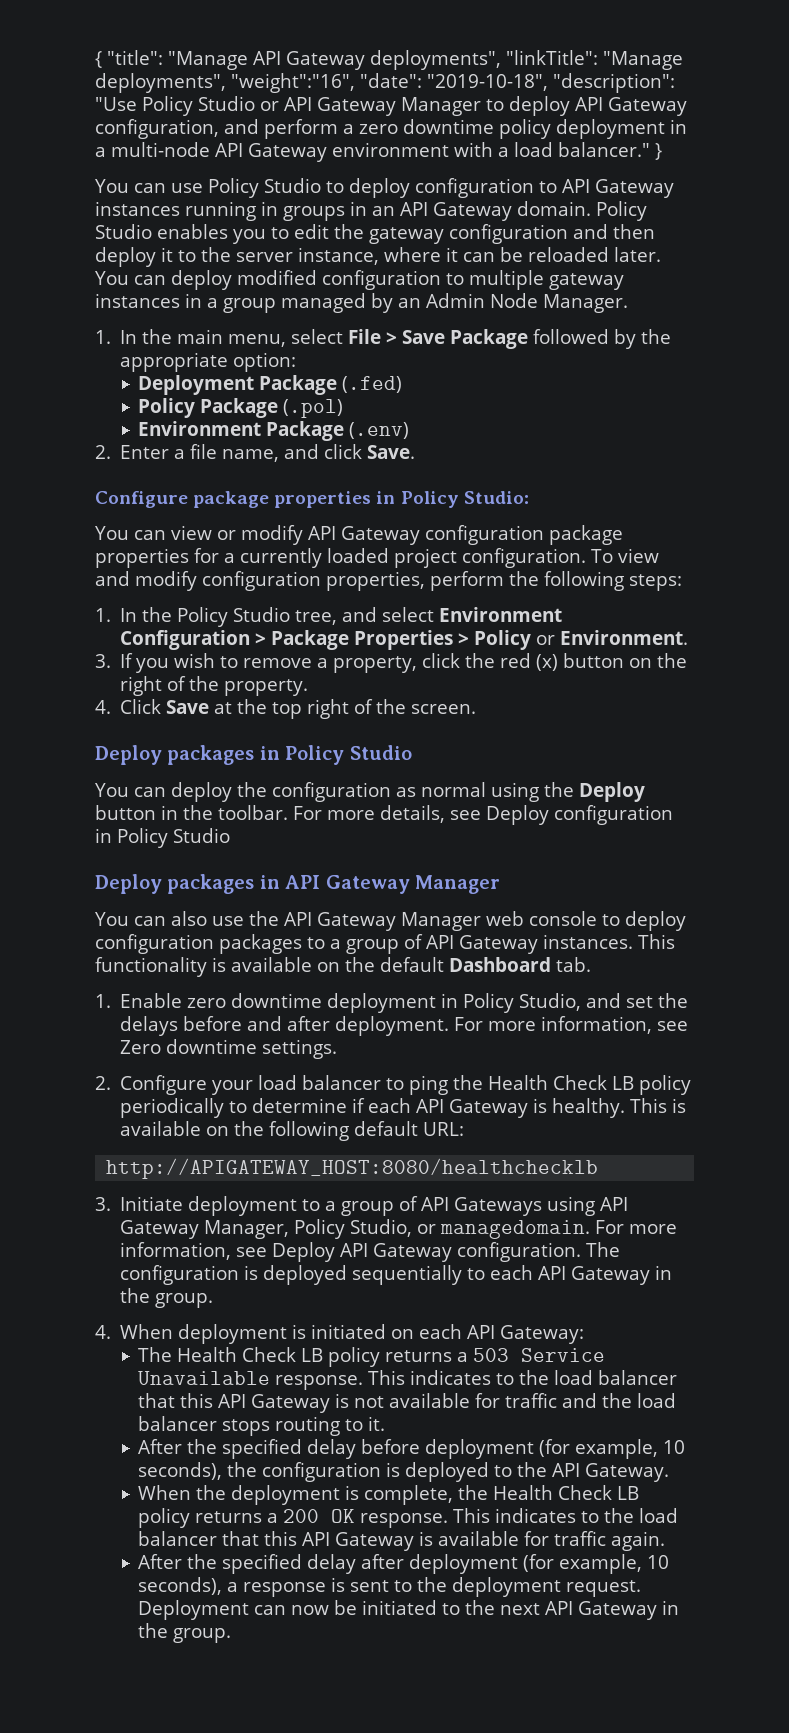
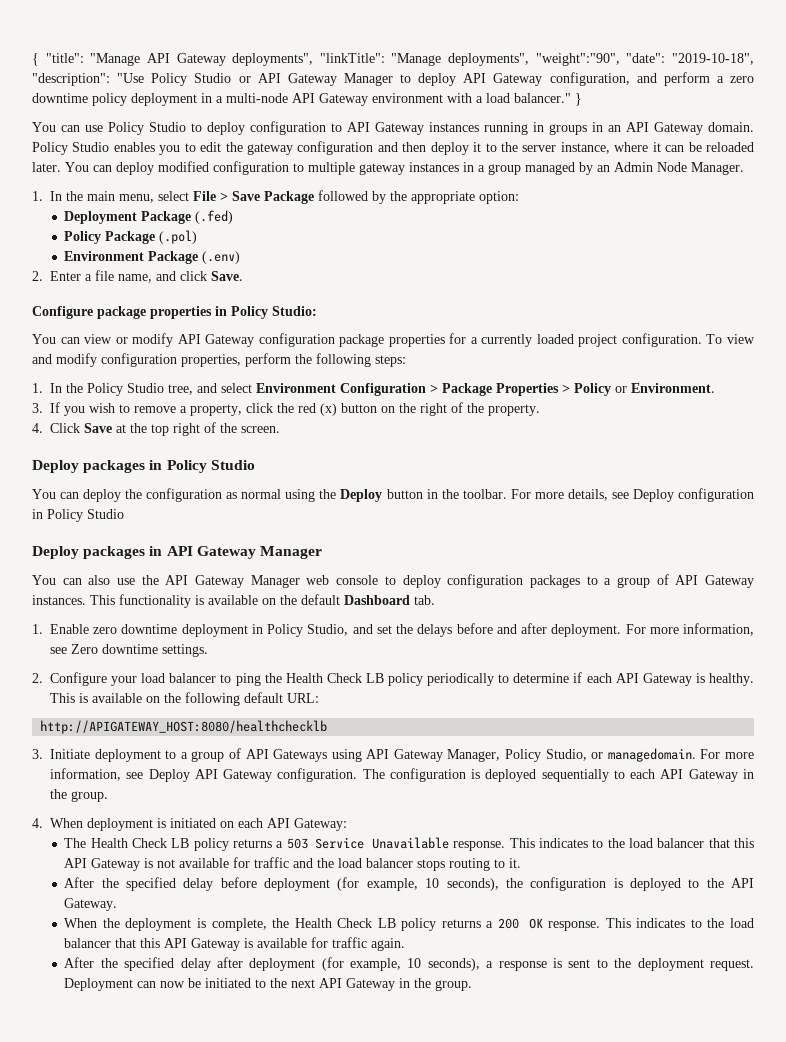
[231,73,355,93] "weight":"16", -> [535,53,620,66] "weight":"90",

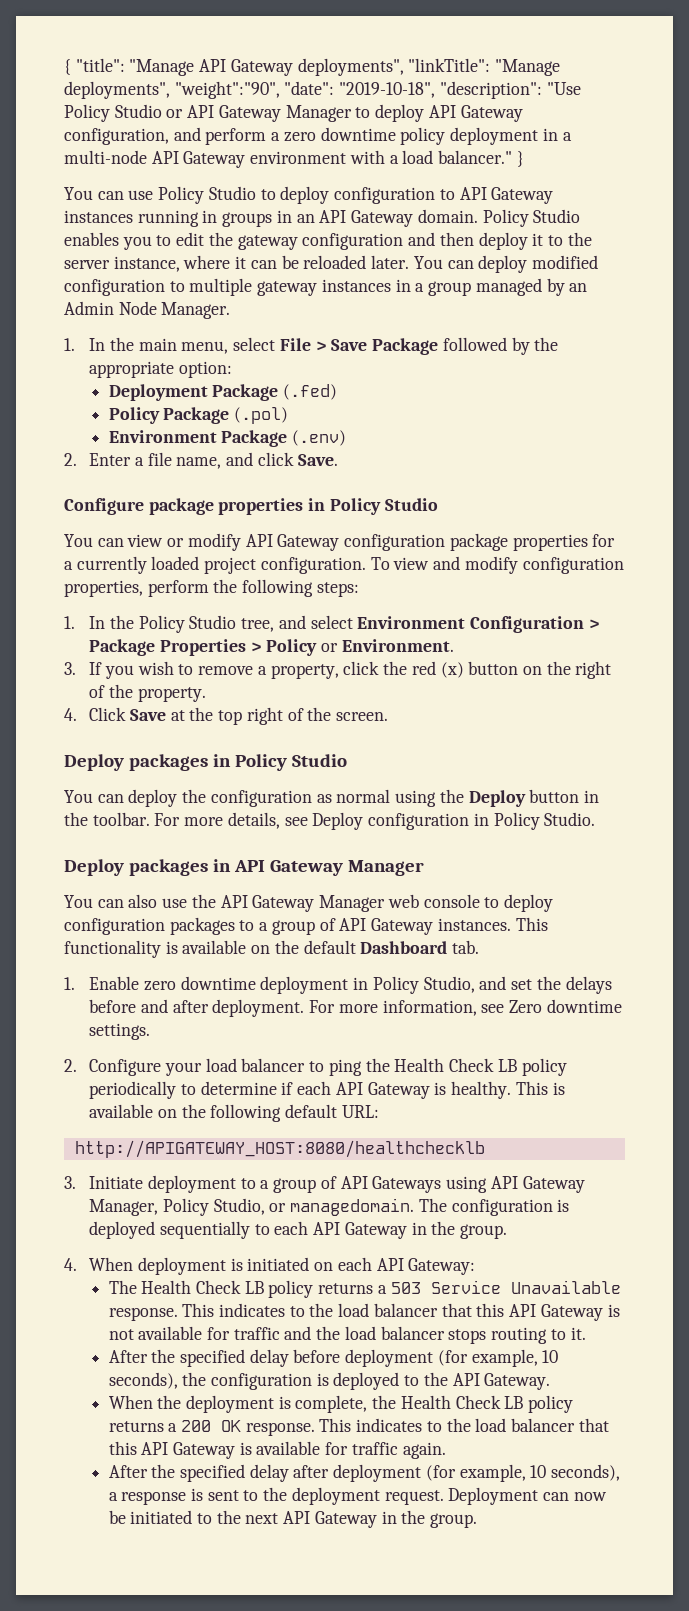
[272,306,317,316] Studio: -> [384,498,438,511] Studio
[87,509,124,519] Studio -> [544,812,596,826] Studio.
[700,749,754,759] [50,768,358,782] For more information, see Deploy API Gateway configuration. -> (415, 1207) none

